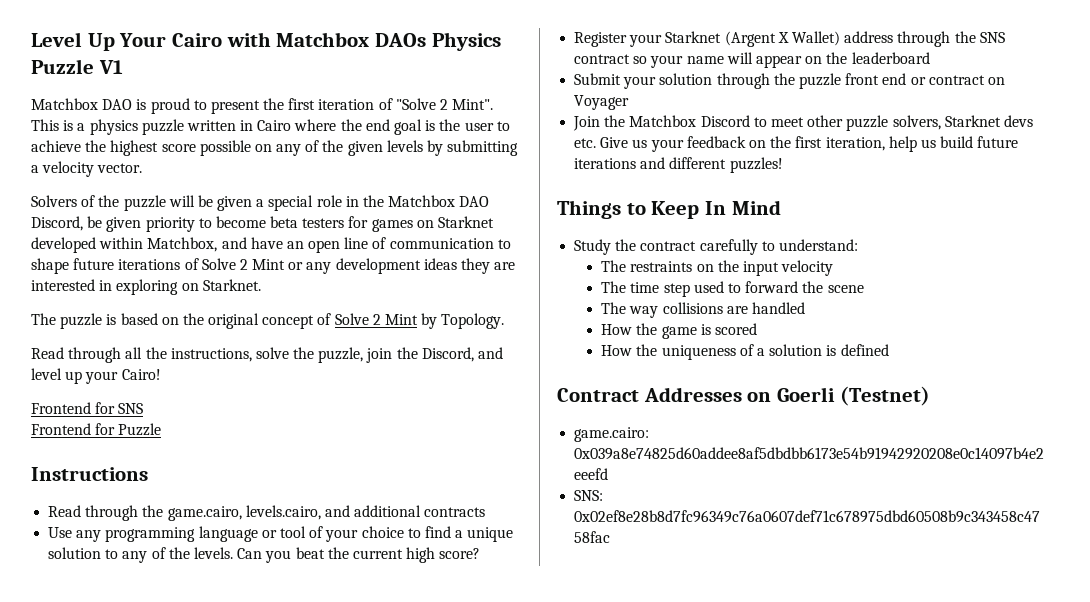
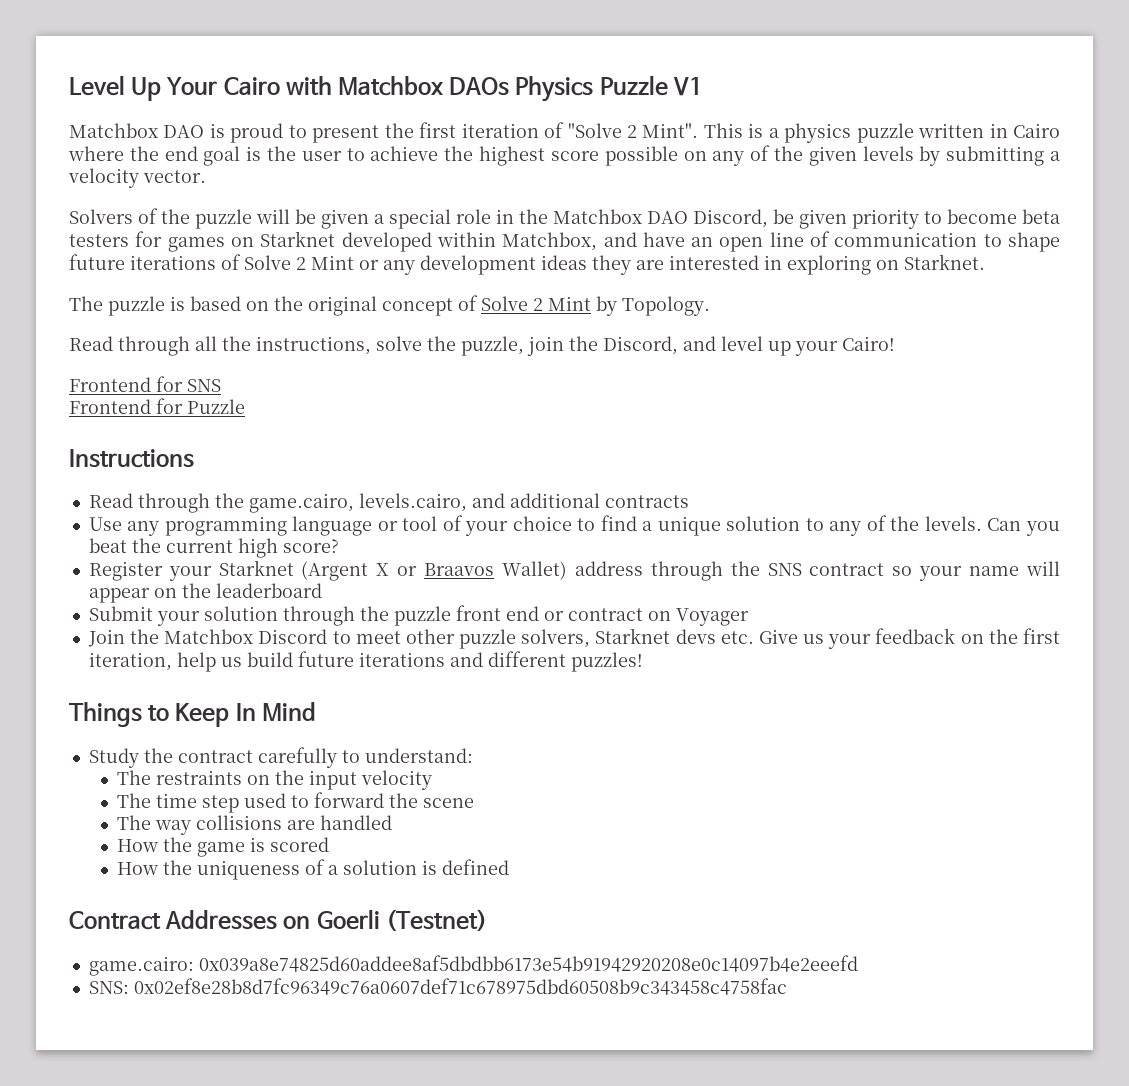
(789, 37) none -> [397,563,495,576] or Braavos

